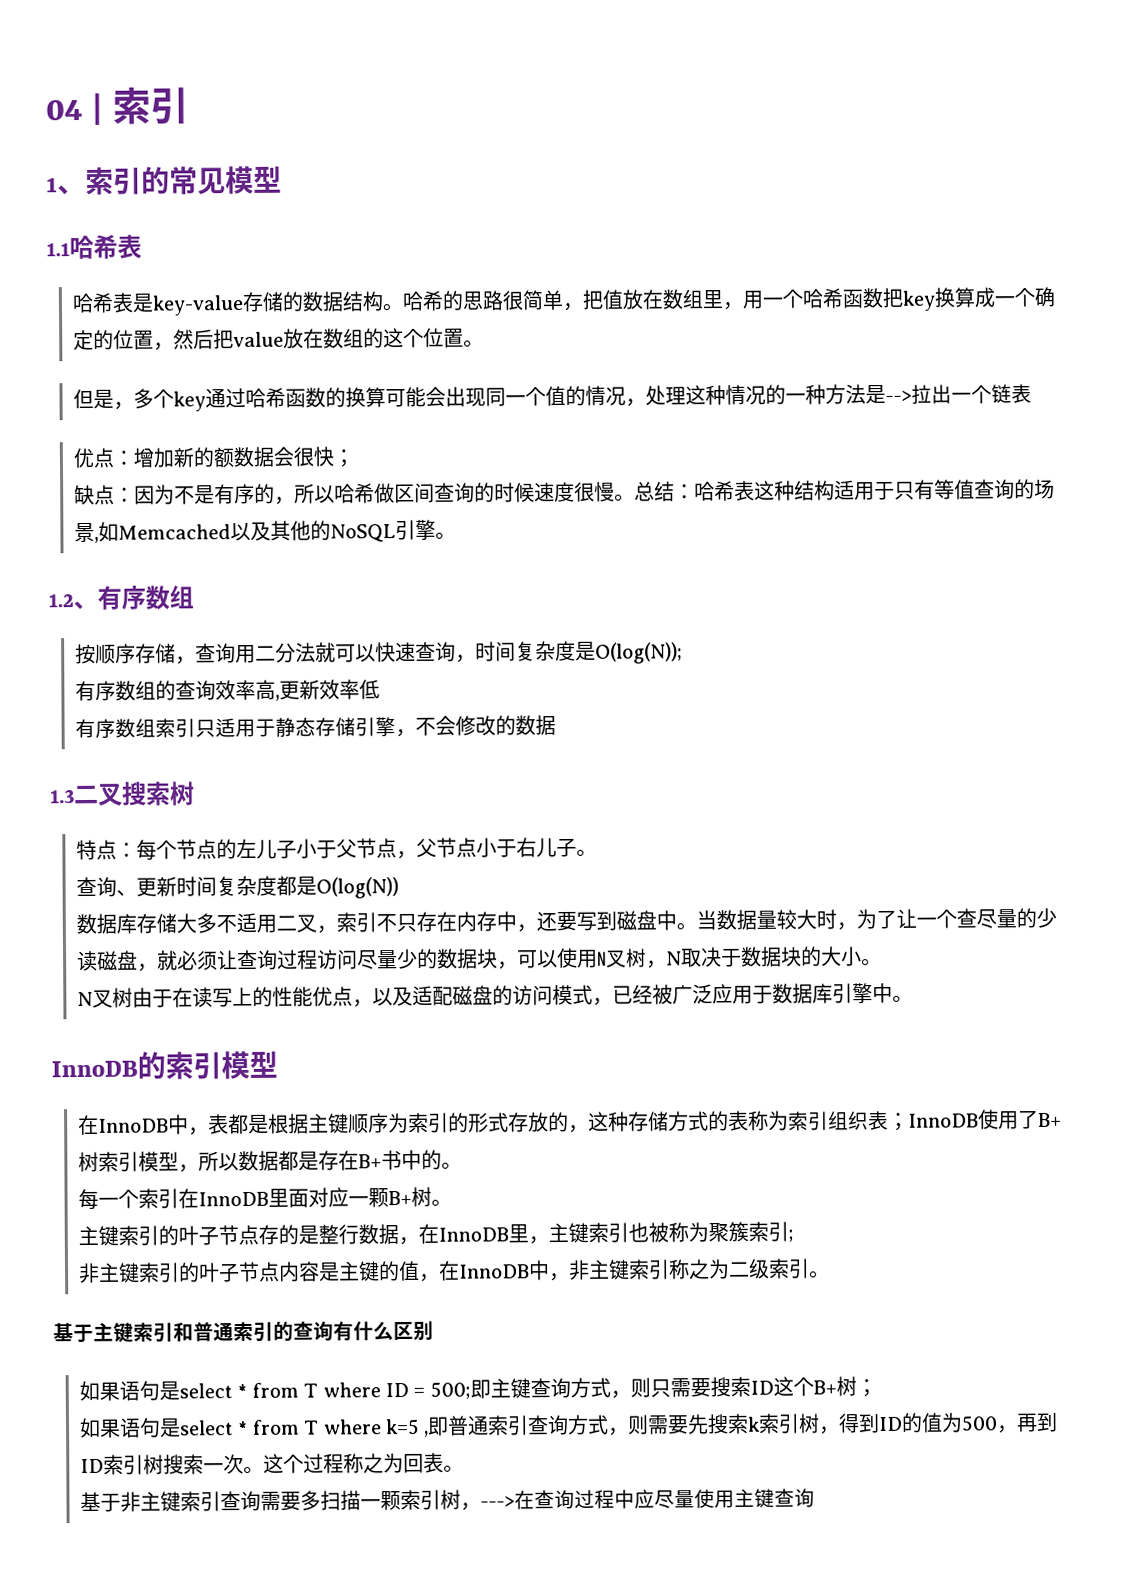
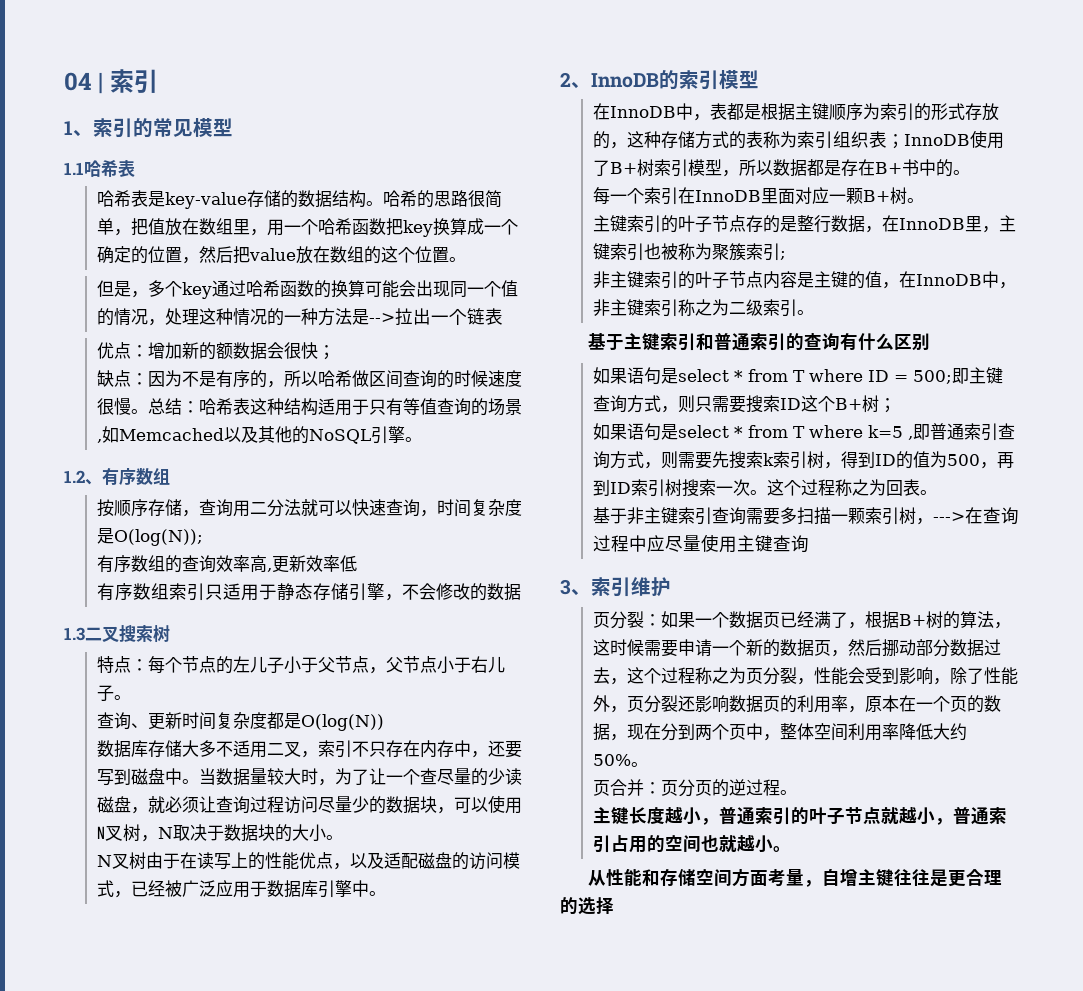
(913, 998) none -> [560,72,591,89] 2、
(815, 1498) none -> [560,577,671,597] [592,611,1011,629] [592,639,1001,657] [592,667,1018,685] [592,695,1001,713] [592,723,967,741] [592,754,648,767] [592,779,797,797] [592,806,1007,825] [592,835,790,853] [587,868,1002,887] [560,897,614,915] // 3、索引维护 // 页分裂：如果一个数据页已经满了，根据B+树的算法，这时候需要申请一个新的数据页，然后挪动部分数据过去，这个过程称之为页分裂，性能会受到影响，除了性能外，页分裂还影响数据页的利用率，原本在一个页的数据，现在分到两个页中，整体空间利用率降低大约50%。 // 页合并：页分页的逆过程。 // 主键长度越小，普通索引的叶子节点就越小，普通索引占用的空间也就越小。 // 从性能和存储空间方面考量，自增主键往往是更合理的选择

